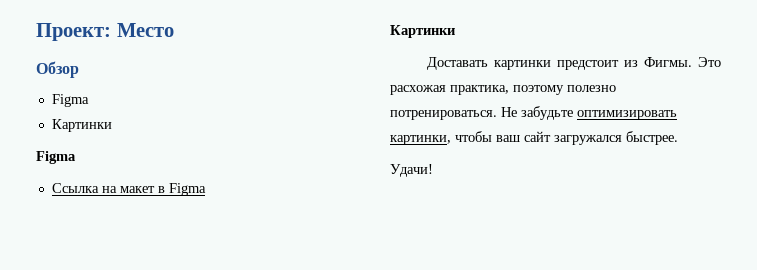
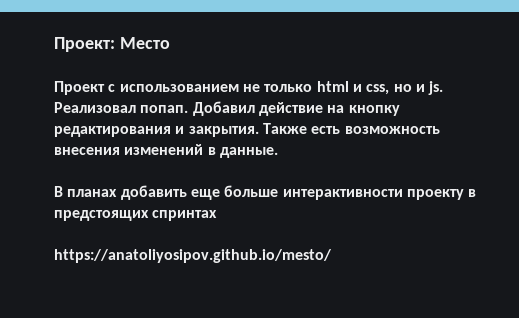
[36,61,79,78] [51,94,89,107] [51,119,112,132] [36,151,76,164] [51,183,206,196] [390,25,455,38] [427,57,721,70] [390,85,616,95] [390,106,677,120] [390,131,678,145] [390,164,433,177] Обзор // Figma // Картинки // Figma // Ссылка на макет в Figma // Картинки // Доставать картинки предстоит из Фигмы. Это расхожая практика, поэтому полезно потренироваться. Не забудьте оптимизировать картинки, чтобы ваш сайт загружался быстрее. // Удачи! -> [54,81,444,95] [54,101,400,116] [54,123,440,137] [54,144,278,158] [54,185,477,200] [54,210,218,221] [54,249,332,263] Проект с использованием не только html и css, но и js. Реализовал попап. Добавил действие на кнопку редактирования и закрытия. Также есть возможность внесения изменений в данные. // В планах добавить еще больше интерактивности проекту в предстоящих спринтах // https://anatoliyosipov.github.io/mesto/

